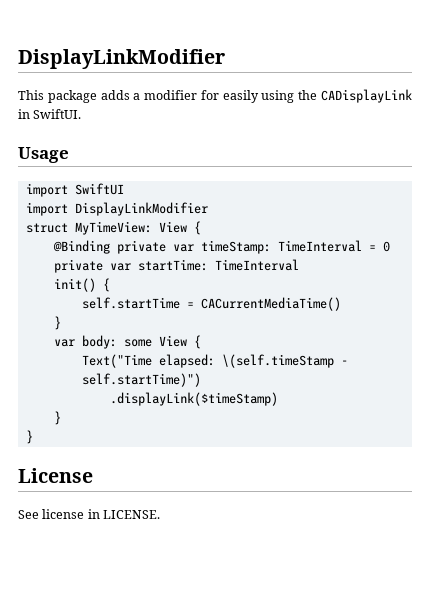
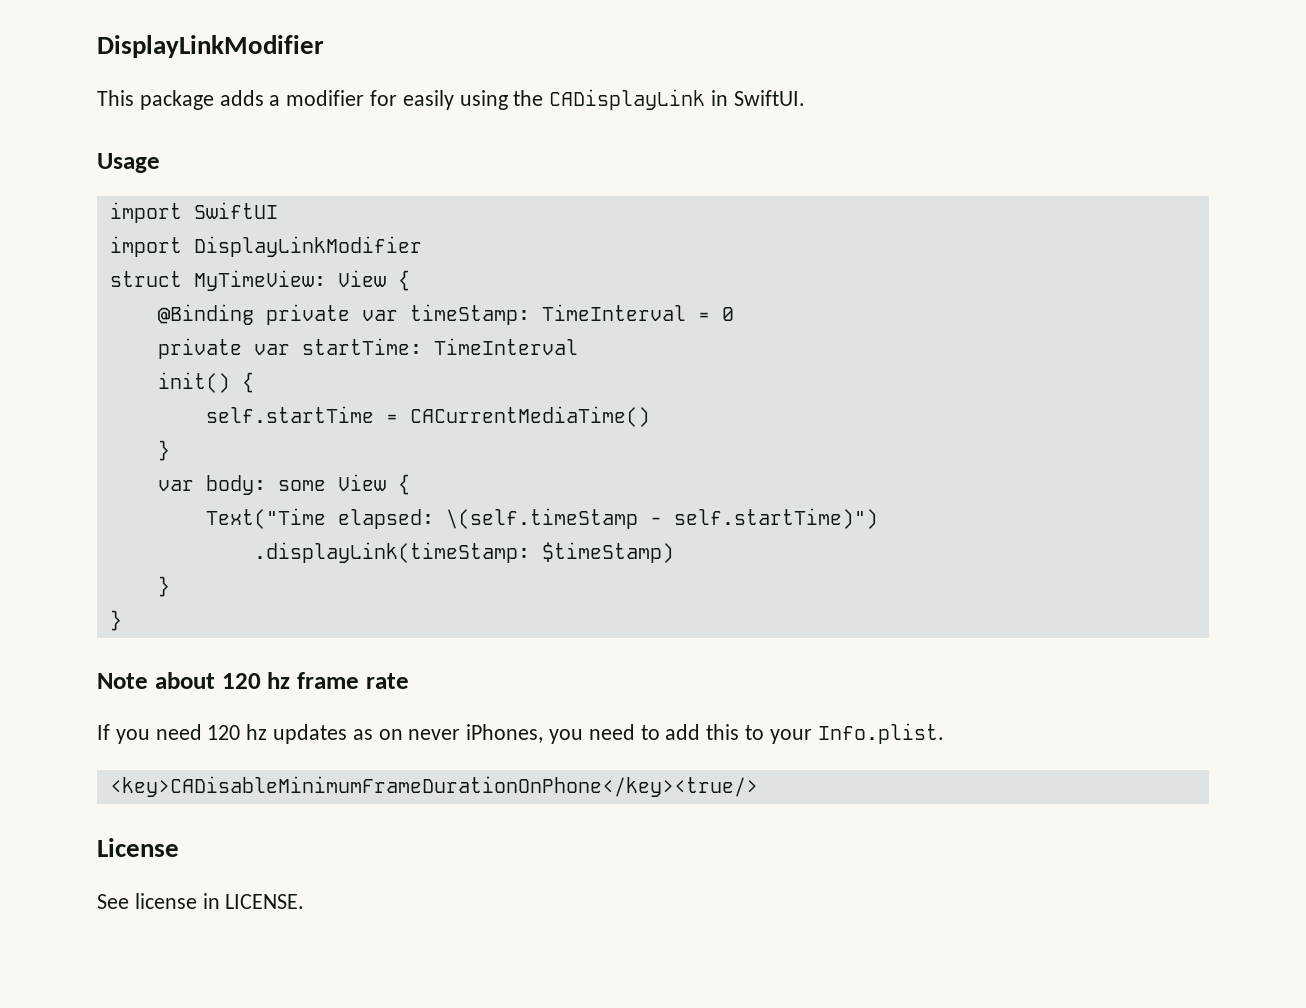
[109,392,278,406] .displayLink($timeStamp) -> [253,542,674,563] .displayLink(timeStamp: $timeStamp)
(33, 437) none -> [97,672,409,689] [97,723,944,744] [109,776,758,797] // Note about 120 hz frame rate // If you need 120 hz updates as on never iPhones, you need to add this to your Info.plist. // <key>CADisableMinimumFrameDurationOnPhone</key><true/>

